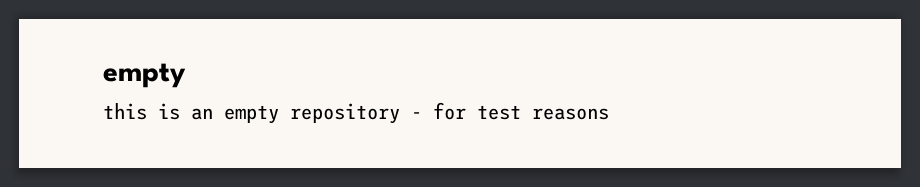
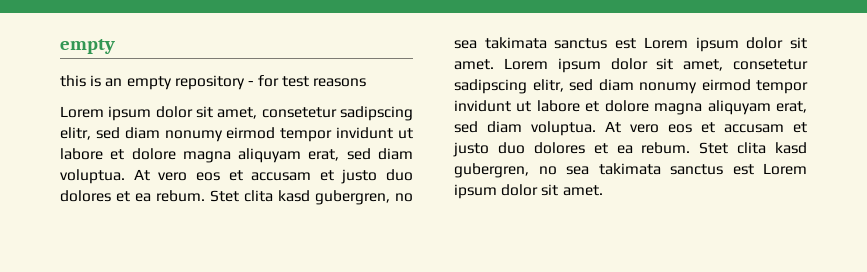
(609, 114) none -> [60,106,413,121] [60,127,413,142] [60,148,413,163] [60,169,413,184] [60,190,413,205] [454,37,807,52] [454,58,808,73] [454,79,808,94] [454,100,807,115] [454,121,807,136] [453,142,807,157] [454,163,807,178] [454,184,603,199] // Lorem ipsum dolor sit amet, consetetur sadipscing elitr, sed diam nonumy eirmod tempor invidunt ut labore et dolore magna aliquyam erat, sed diam voluptua. At vero eos et accusam et justo duo dolores et ea rebum. Stet clita kasd gubergren, no sea takimata sanctus est Lorem ipsum dolor sit amet. Lorem ipsum dolor sit amet, consetetur sadipscing elitr, sed diam nonumy eirmod tempor invidunt ut labore et dolore magna aliquyam erat, sed diam voluptua. At vero eos et accusam et justo duo dolores et ea rebum. Stet clita kasd gubergren, no sea takimata sanctus est Lorem ipsum dolor sit amet.

